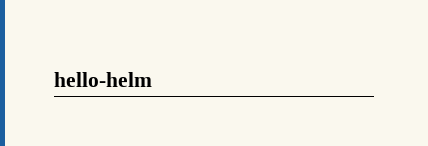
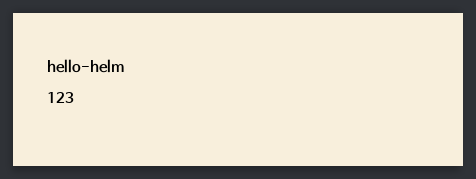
(152, 79) none -> [47,92,74,103] // 123

